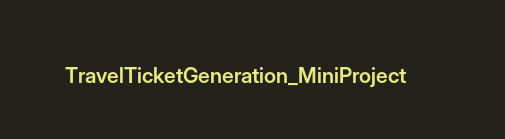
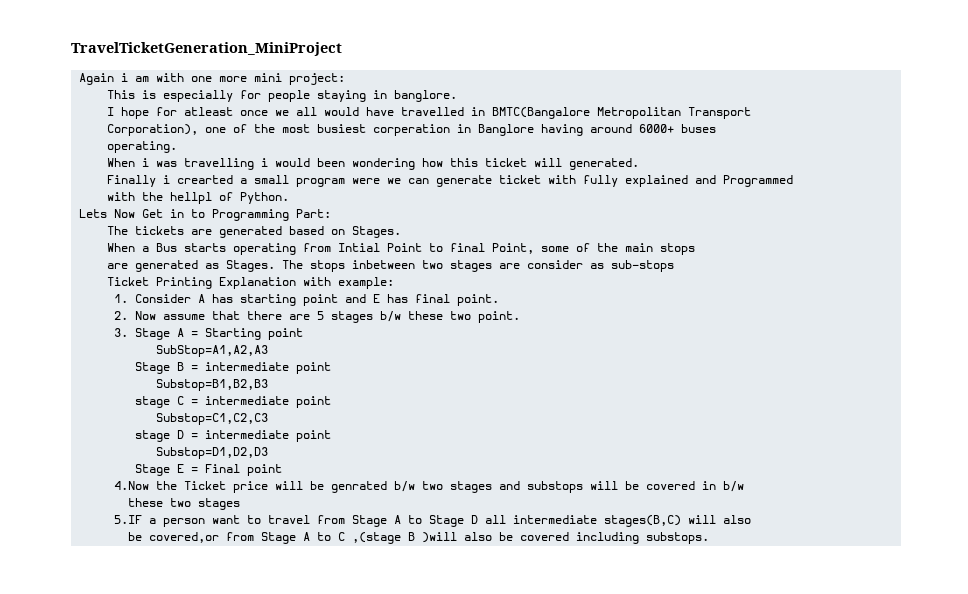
(406, 77) none -> [79,73,346,85] [107,90,458,102] [107,107,752,119] [107,124,717,136] [107,141,178,153] [107,158,640,170] [107,175,794,187] [107,192,290,204] [79,209,332,221] [107,226,402,238] [107,243,696,255] [107,260,675,272] [107,277,395,289] [114,294,500,306] [114,311,521,323] [114,328,304,340] [156,345,269,357] [135,362,332,374] [156,379,269,391] [135,396,332,408] [156,413,269,425] [135,430,332,442] [156,447,269,459] [135,464,283,476] [114,481,745,493] [128,498,241,510] [114,515,752,527] [128,532,710,544] // Again i am with one more mini project: // This is especially for people staying in banglore. // I hope for atleast once we all would have travelled in BMTC(Bangalore Metropolitan Transport // Corporation), one of the most busiest corperation in Banglore having around 6000+ buses // operating. // When i was travelling i would been wondering how this ticket will generated. // Finally i crearted a small program were we can generate ticket with fully explained and Programmed // with the hellpl of Python. // Lets Now Get in to Programming Part: // The tickets are generated based on Stages. // When a Bus starts operating from Intial Point to final Point, some of the main stops // are generated as Stages. The stops inbetween two stages are consider as sub-stops // Ticket Printing Explanation with example: // 1. Consider A has starting point and E has final point. // 2. Now assume that there are 5 stages b/w these two point. // 3. Stage A = Starting point // SubStop=A1,A2,A3 // Stage B = intermediate point // Substop=B1,B2,B3 // stage C = intermediate point // Substop=C1,C2,C3 // stage D = intermediate point // Substop=D1,D2,D3 // Stage E = Final point // 4.Now the Ticket price will be genrated b/w two stages and substops will be covered in b/w // these two stages // 5.IF a person want to travel from Stage A to Stage D all intermediate stages(B,C) will also // be covered,or from Stage A to C ,(stage B )will also be covered including substops.

